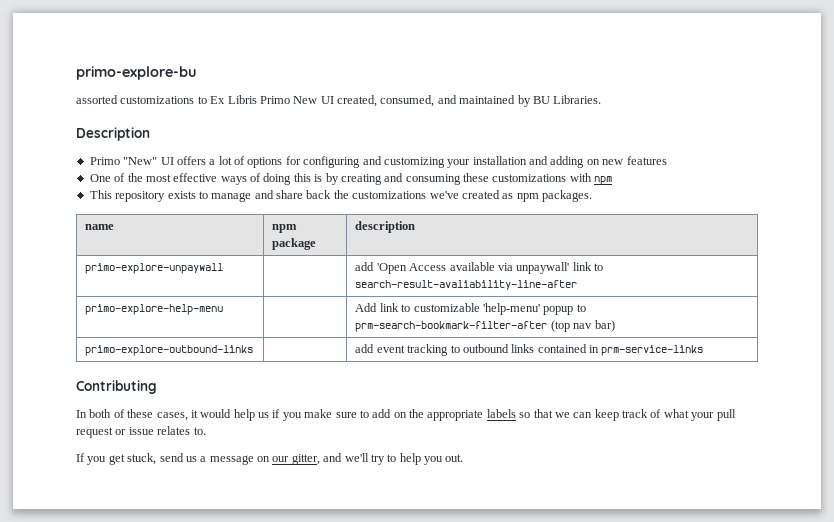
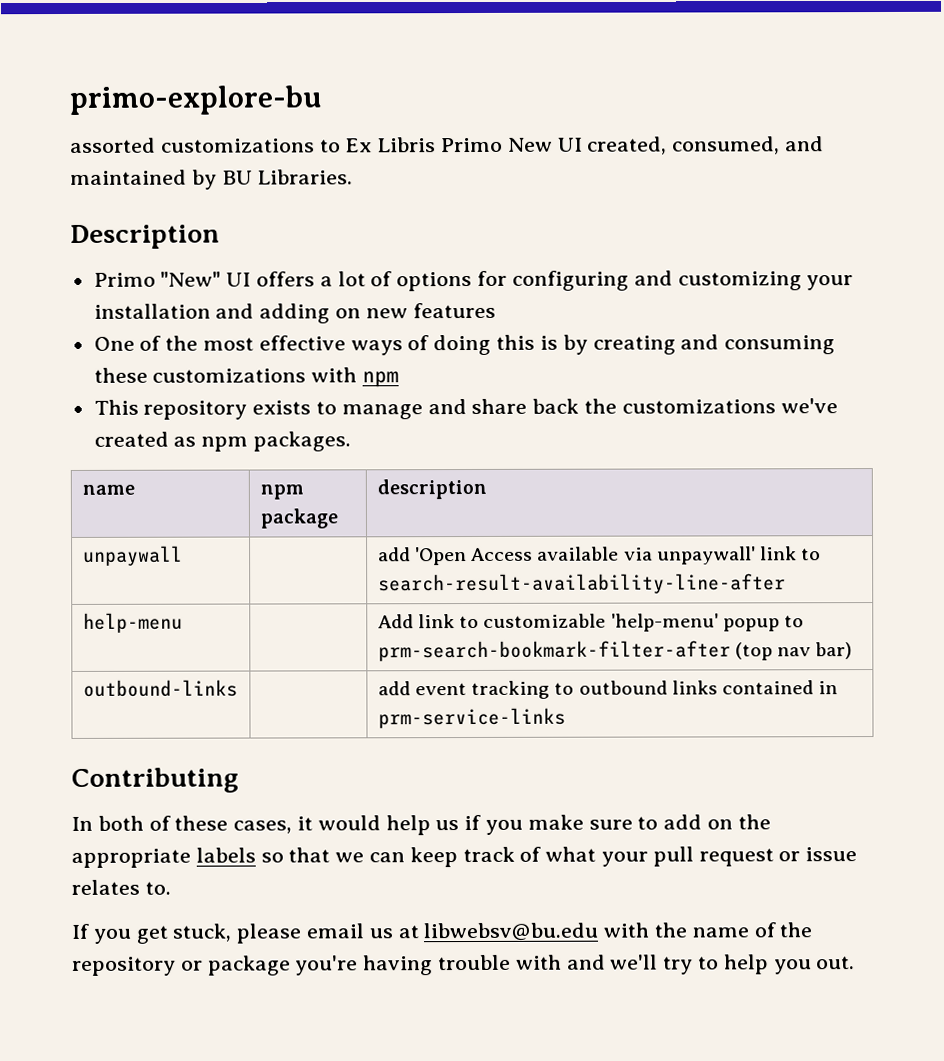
[85,263,224,274] primo-explore-unpaywall -> [82,545,183,566] unpaywall
[355,280,578,290] [85,304,224,315] search-result-avaliability-line-after // primo-explore-help-menu -> [377,573,786,595] [82,612,183,633] search-result-availability-line-after // help-menu
[85,345,254,356] primo-explore-outbound-links -> [82,679,238,697] outbound-links
[159,453,320,465] send us a message on our gitter, -> [236,922,813,944] [72,954,562,976] please email us at libwebsv@bu.edu with the name of the repository or package you're having trouble with

